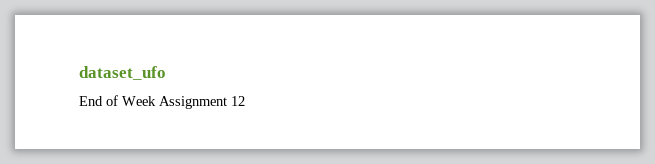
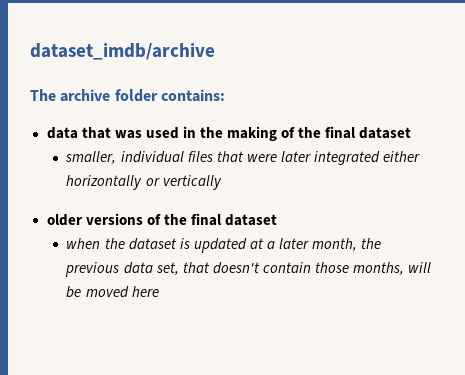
[79,66,166,80] [79,95,245,109] dataset_ufo // End of Week Assignment 12 -> [30,43,215,60] [30,89,225,102] [46,126,412,141] [65,151,420,165] [66,175,222,190] [46,213,277,226] [66,238,381,253] [65,262,431,277] [66,286,159,298] dataset_imdb/archive // The archive folder contains: // data that was used in the making of the final dataset // smaller, individual files that were later integrated either horizontally or vertically // older versions of the final dataset // when the dataset is updated at a later month, the previous data set, that doesn't contain those months, will be moved here

